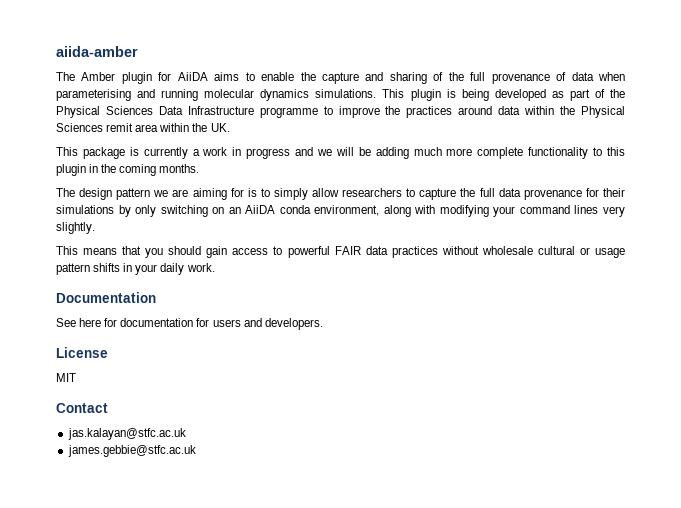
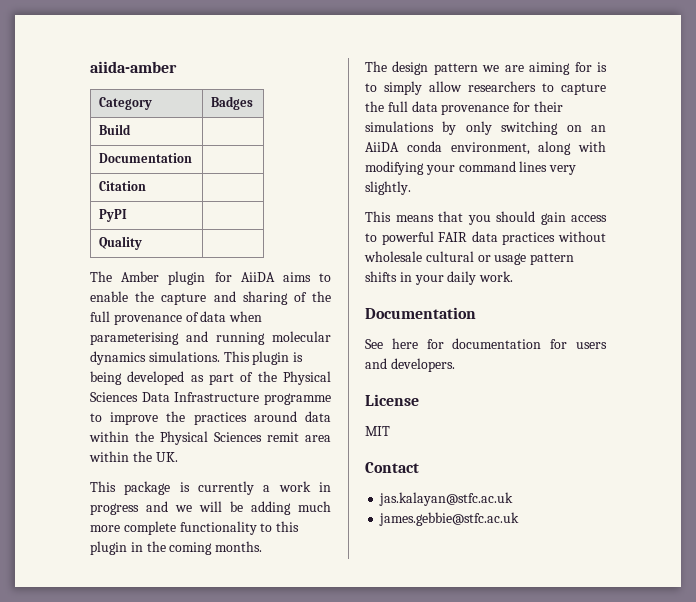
(138, 51) none -> [99,97,153,110] [211,96,254,110] [99,124,132,135] [99,153,193,163] [99,181,147,191] [99,209,128,222] [99,236,143,250] // Category | Badges // Build | // Documentation | // Citation | // PyPI | // Quality |

